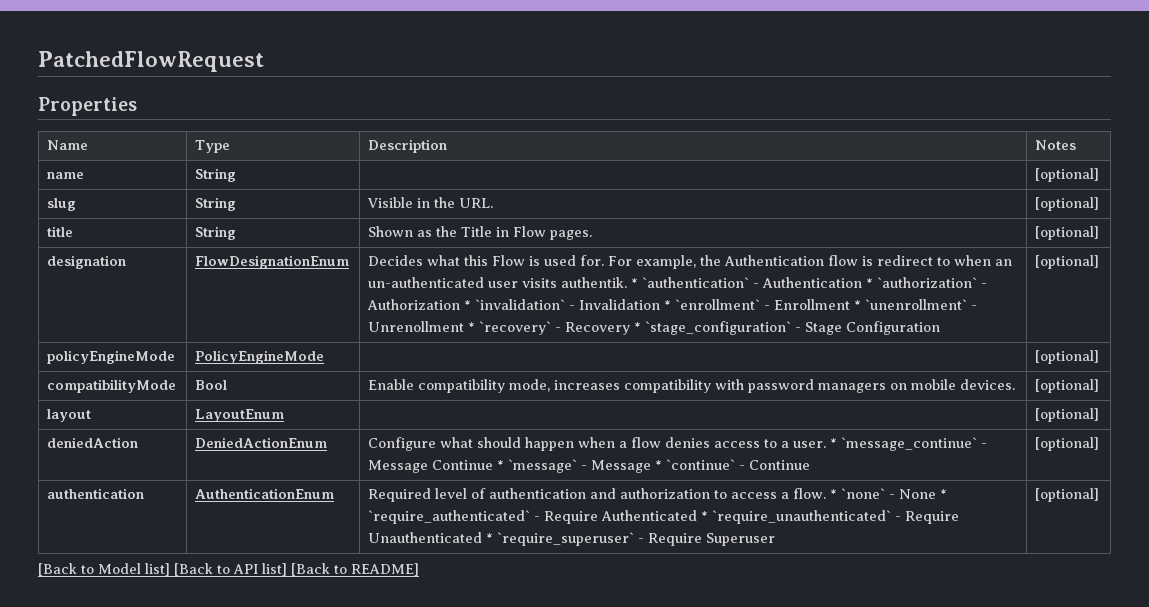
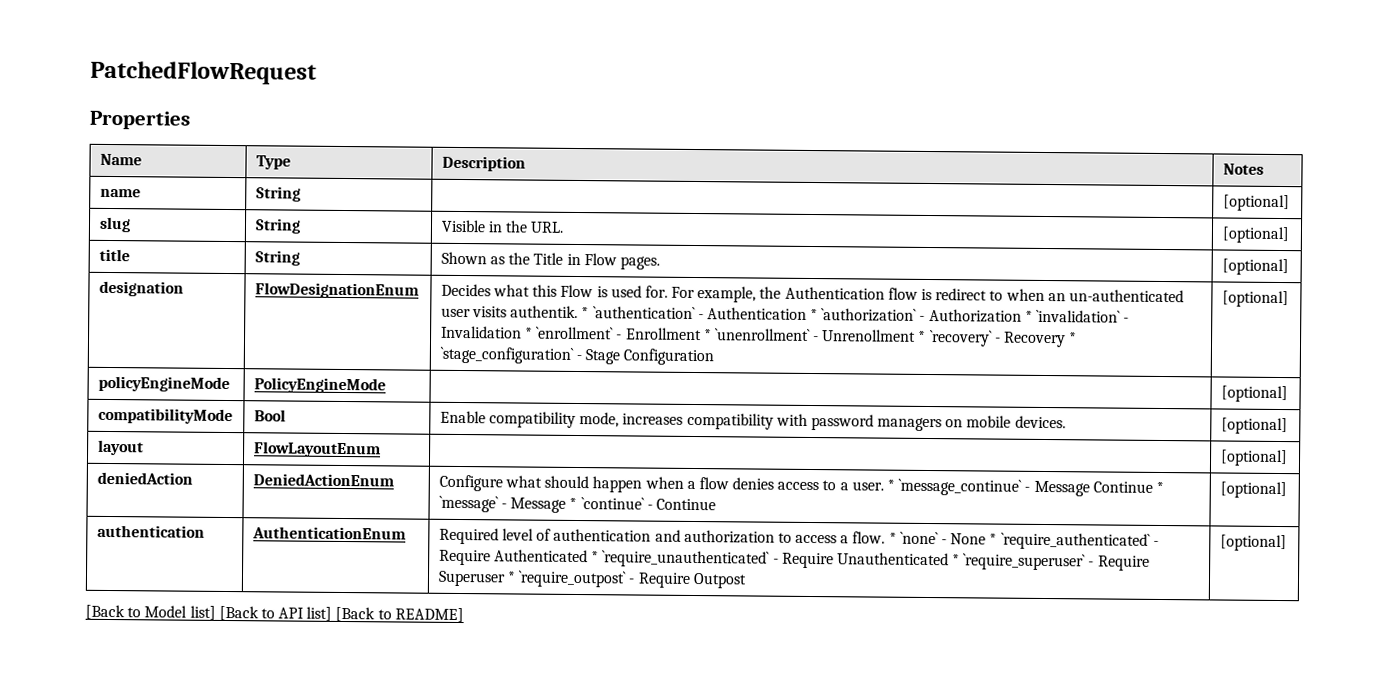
[195,409,285,422] LayoutEnum -> [253,441,381,458] FlowLayoutEnum
(776, 539) none -> [507,570,747,589] * `require_outpost` - Require Outpost

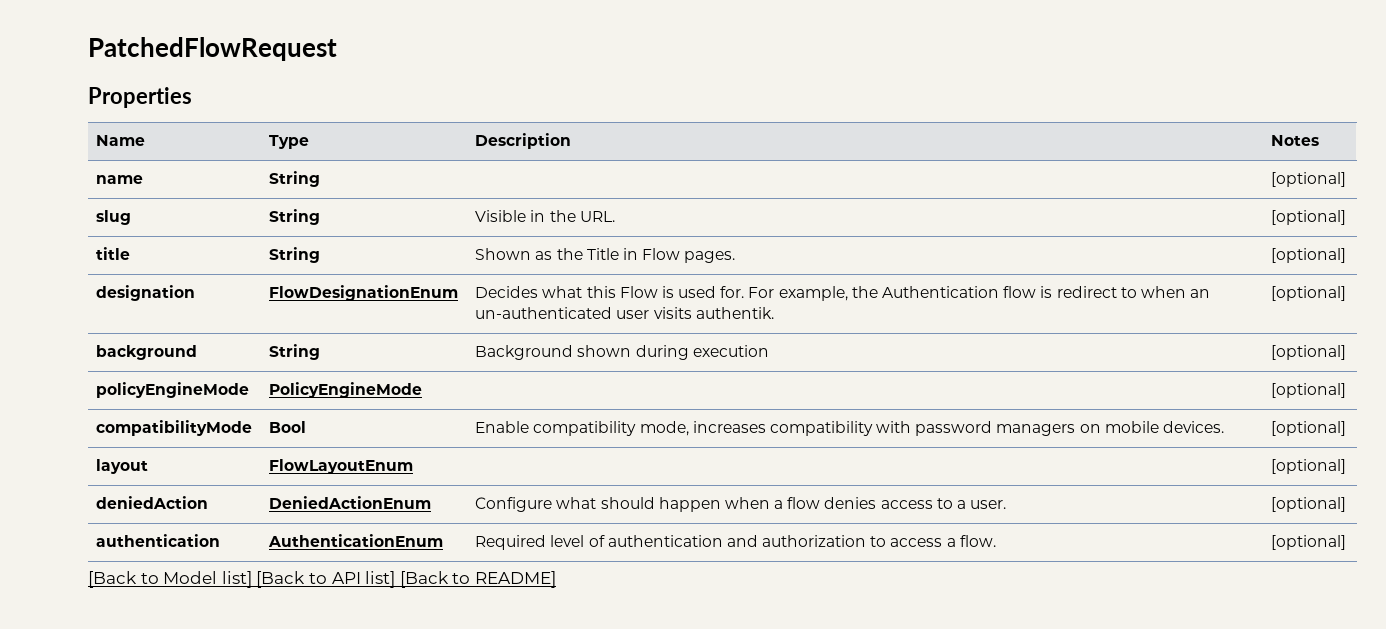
[581,306,1130,323] [440,325,1078,348] [439,346,715,366] * `authentication` - Authentication * `authorization` - Authorization * `invalidation` - Invalidation * `enrollment` - Enrollment * `unenrollment` - Unrenollment * `recovery` - Recovery * `stage_configuration` - Stage Configuration -> [1271,286,1347,301] [96,345,198,360] [269,344,321,360] [475,345,769,360] | [optional] // background | String | Background shown during execution
[887,478,1164,497] [438,495,716,513] * `message_continue` - Message Continue * `message` - Message * `continue` - Continue -> (1007, 504) none
[888,531,1159,550] [438,549,1150,571] [437,570,747,589] * `none` - None * `require_authenticated` - Require Authenticated * `require_unauthenticated` - Require Unauthenticated * `require_superuser` - Require Superuser * `require_outpost` - Require Outpost -> (996, 541) none

